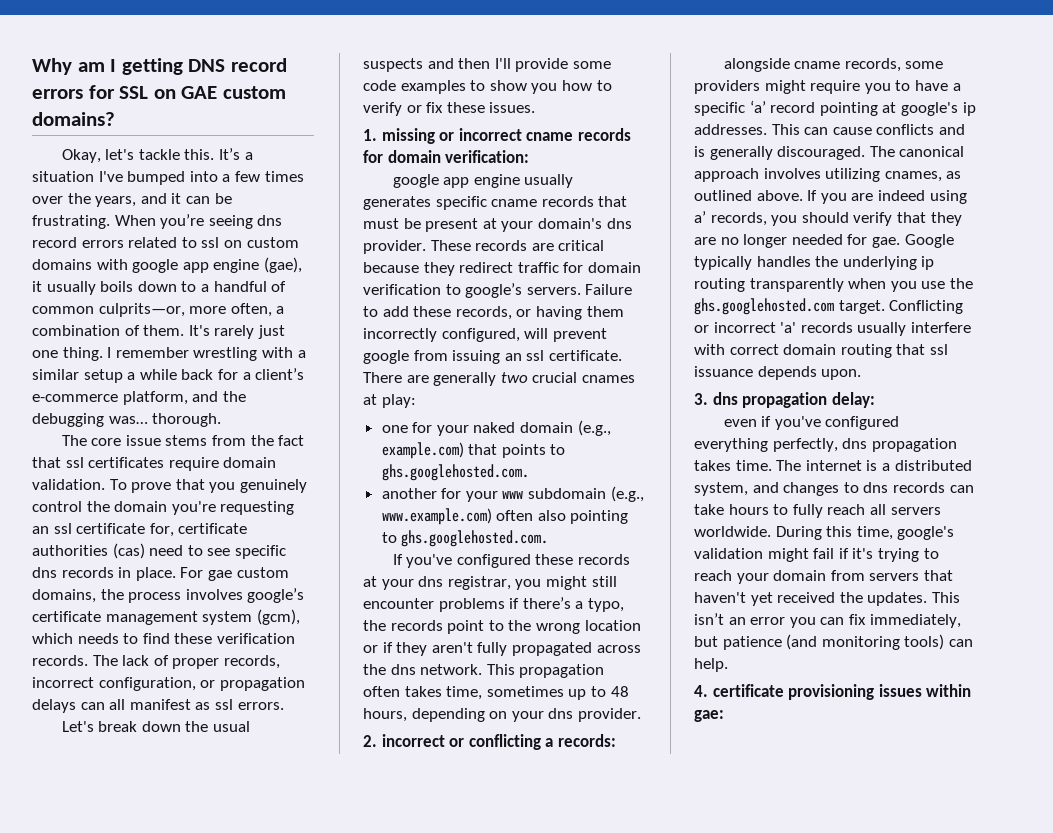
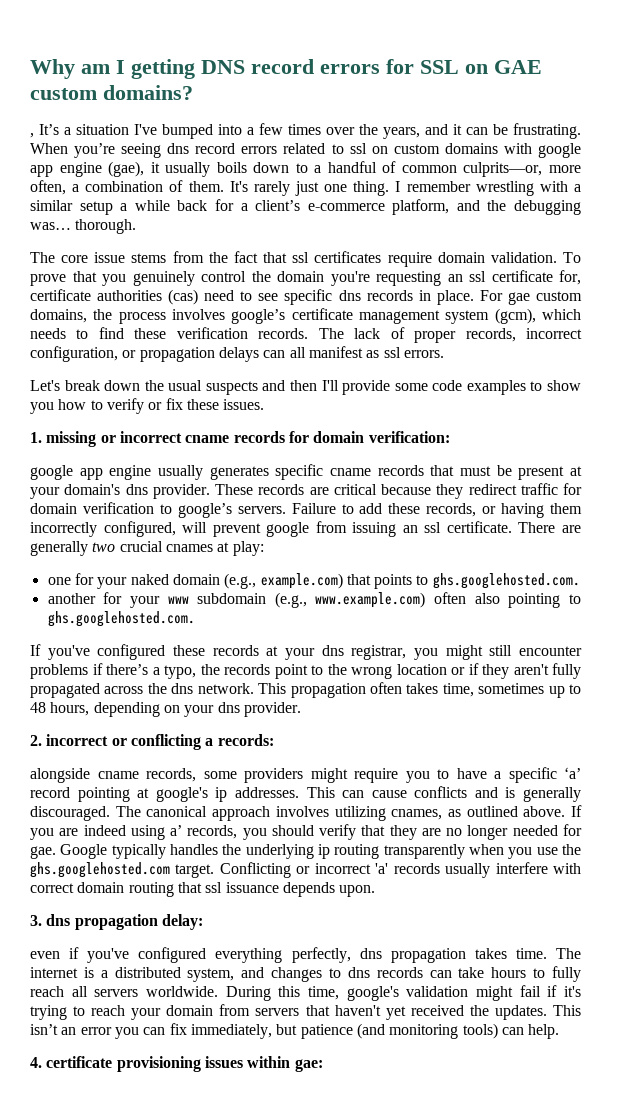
[61,149,215,163] Okay, let's tackle this. -> [30,133,34,138] ,

